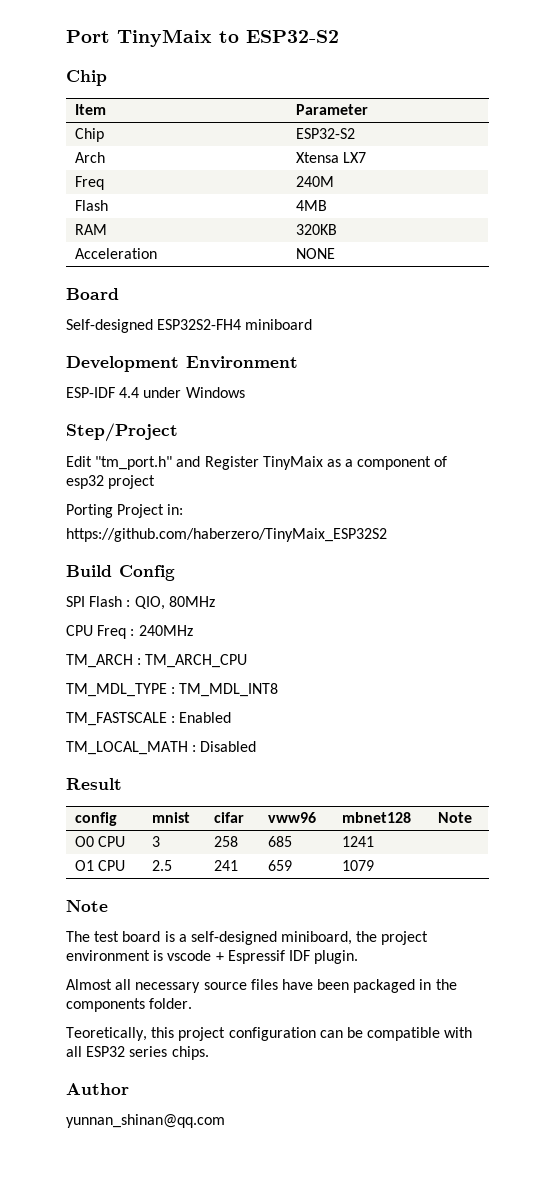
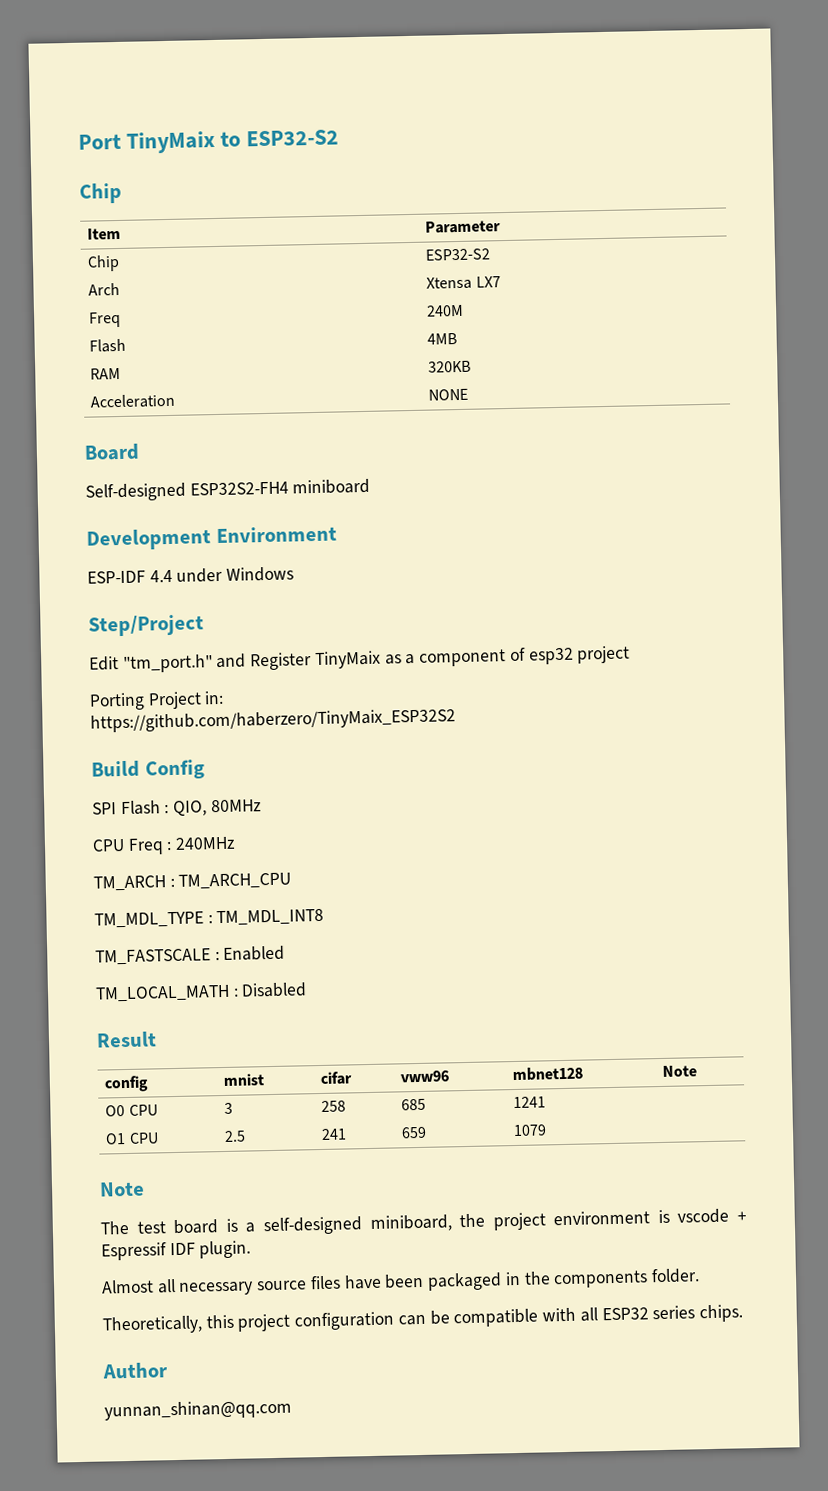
[66,1027,147,1041] Teoretically, -> [102,1315,203,1335] Theoretically,

